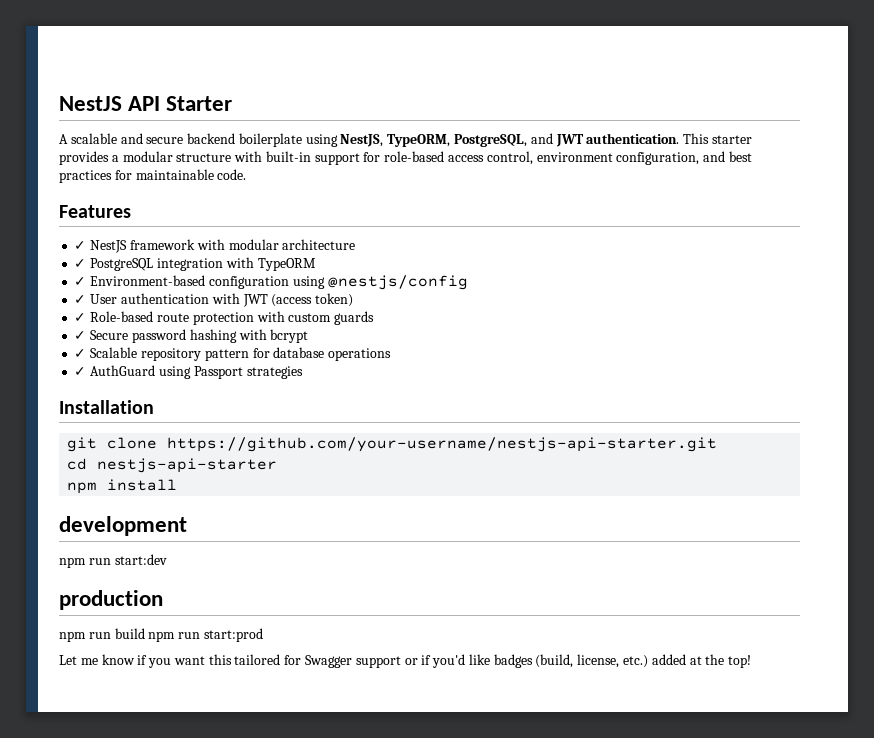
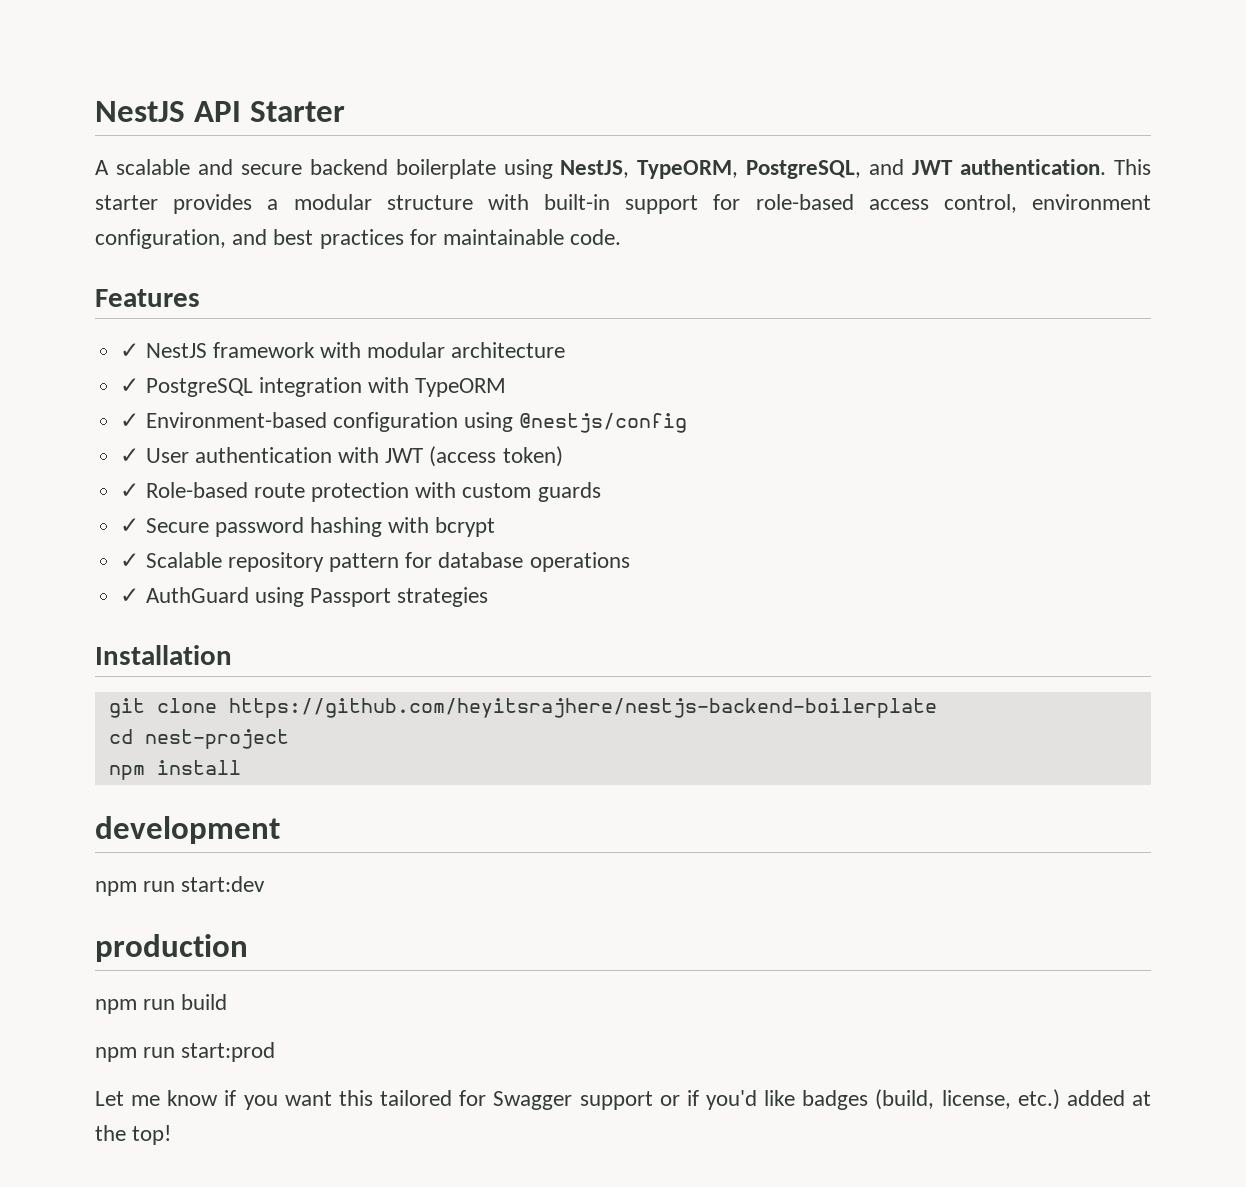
[167,437,718,452] https://github.com/your-username/nestjs-api-starter.git -> [228,698,937,718] https://github.com/heyitsrajhere/nestjs-backend-boilerplate
[97,458,278,473] nestjs-api-starter -> [144,729,289,749] nest-project
(145, 633) none -> (228, 1002) //

